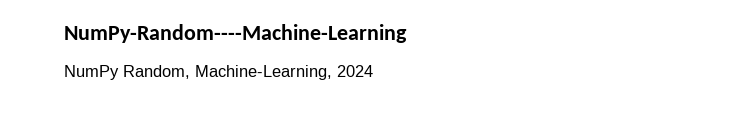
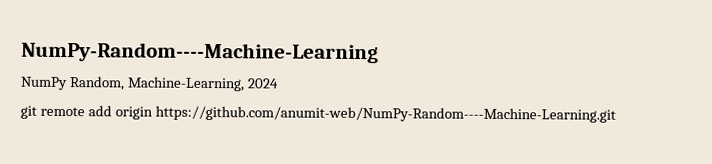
(373, 71) none -> [20,105,616,123] // git remote add origin https://github.com/anumit-web/NumPy-Random----Machine-Learning.git

